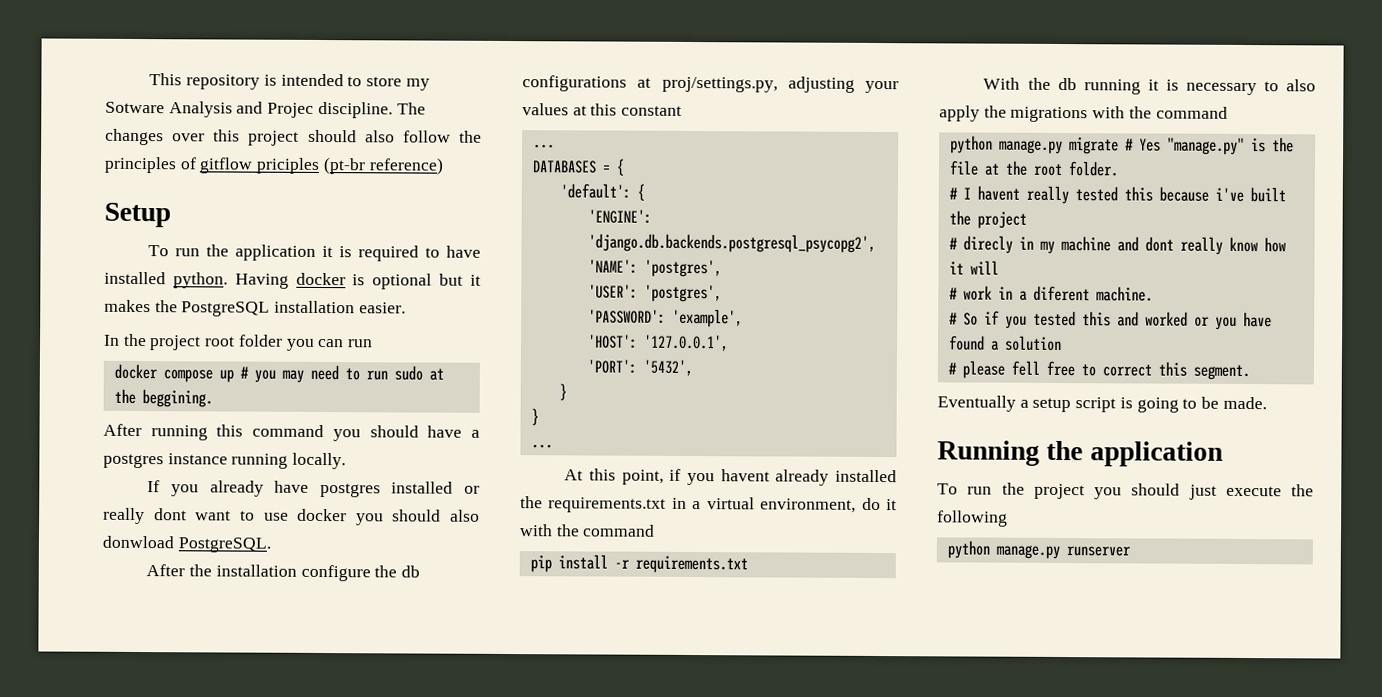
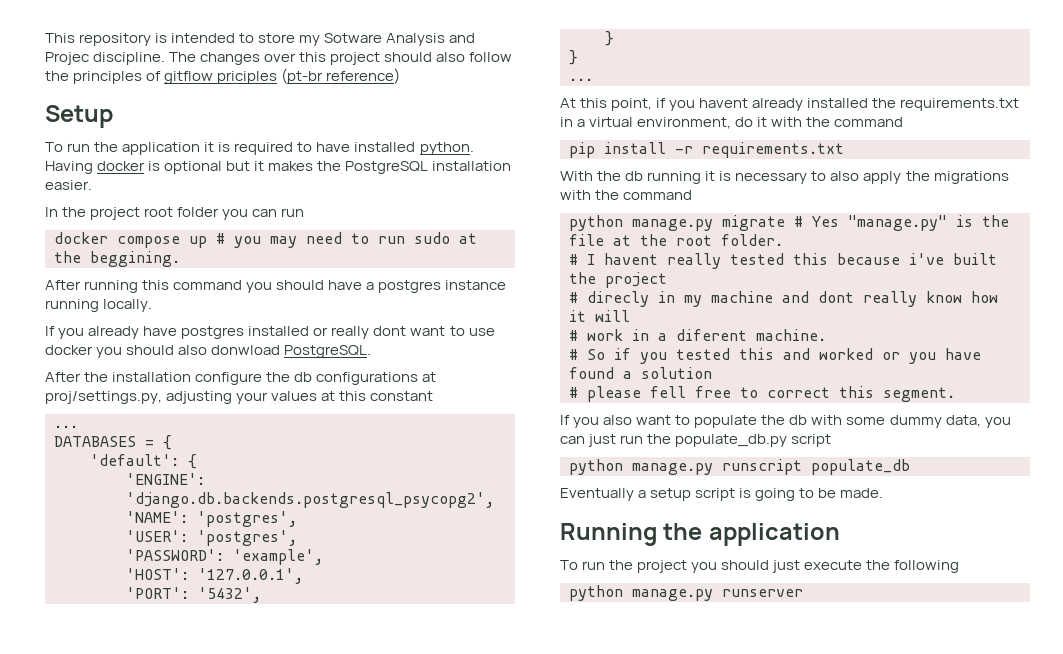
(1250, 372) none -> [560,415,1011,428] [560,434,832,447] [569,459,910,475] // If you also want to populate the db with some dummy data, you can just run the populate_db.py script // python manage.py runscript populate_db

